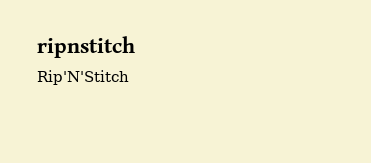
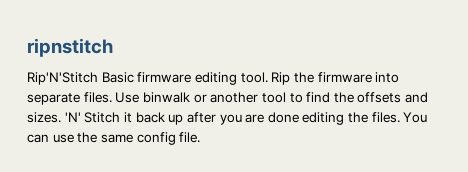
(129, 77) none -> [101,72,400,85] [27,92,429,105] [27,112,428,125] [27,132,201,145] Basic firmware editing tool. Rip the firmware into separate files. Use binwalk or another tool to find the offsets and sizes. 'N' Stitch it back up after you are done editing the files. You can use the same config file.

